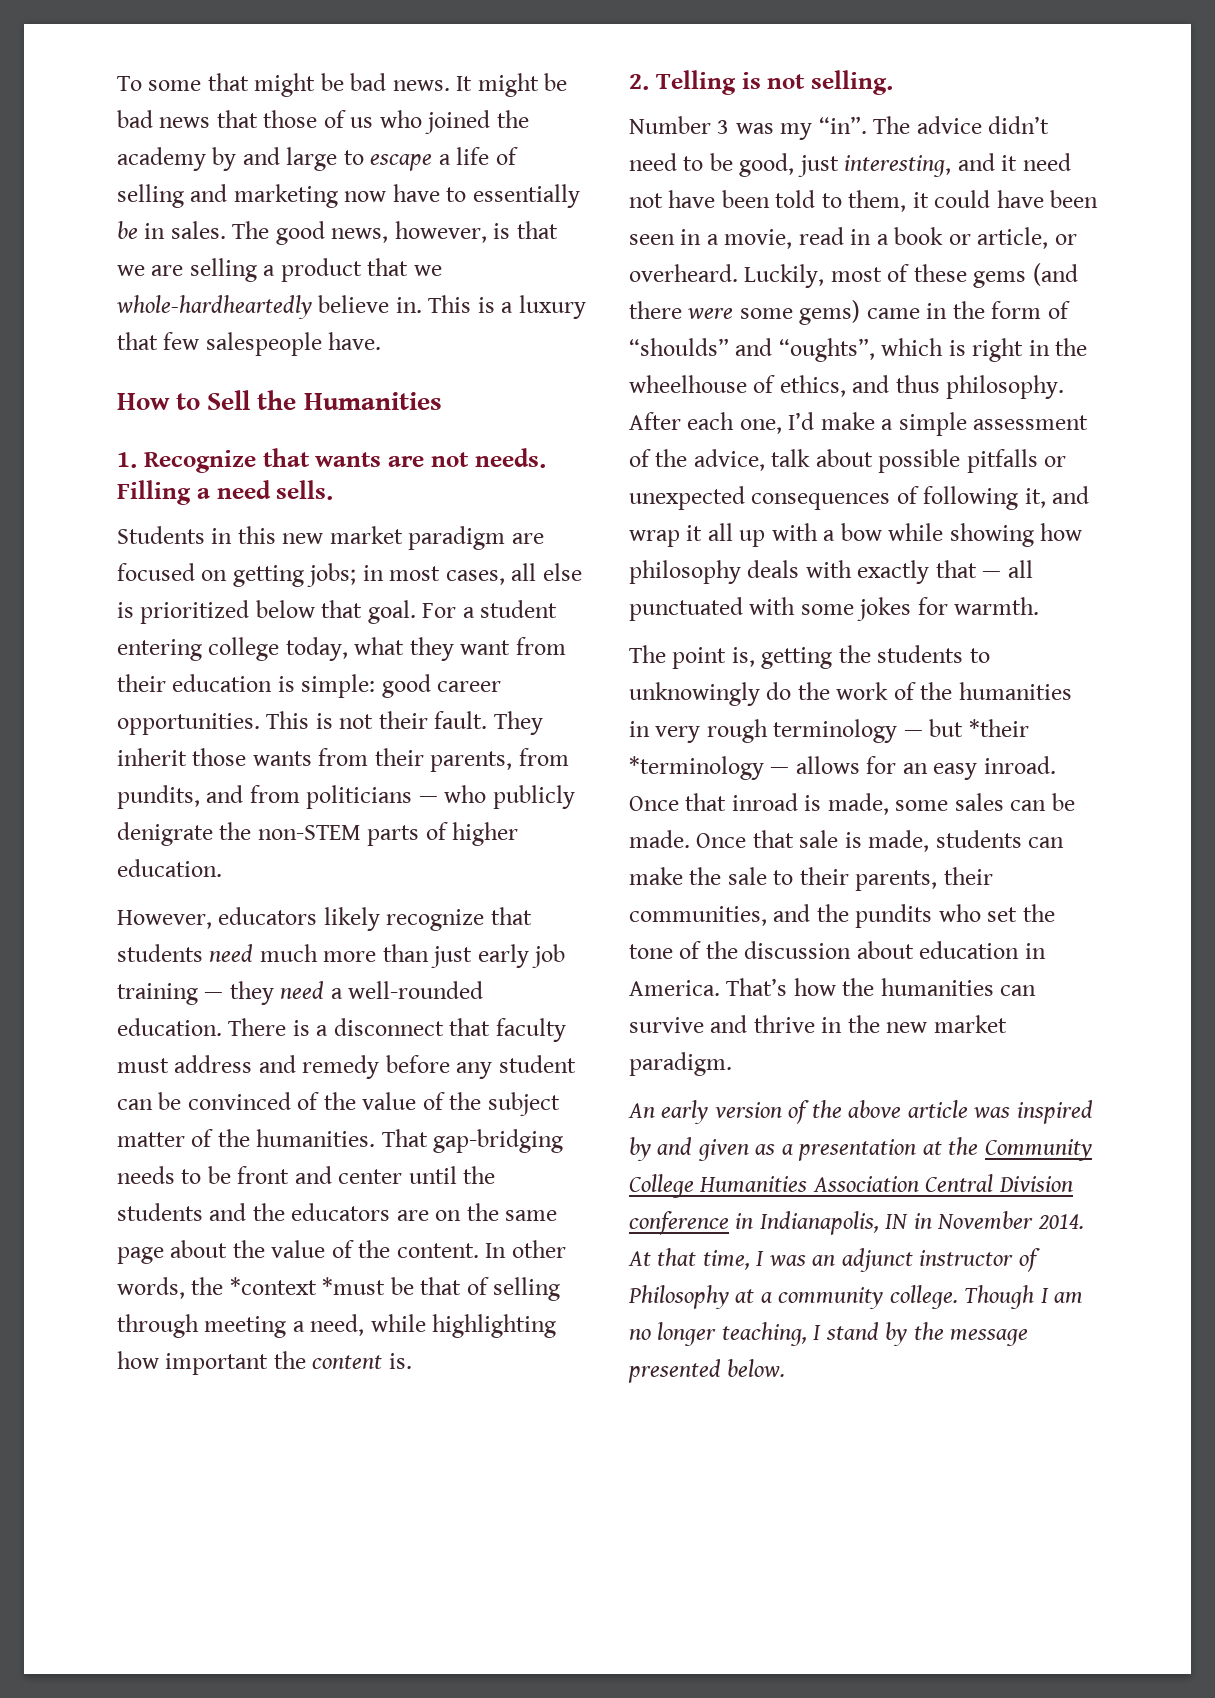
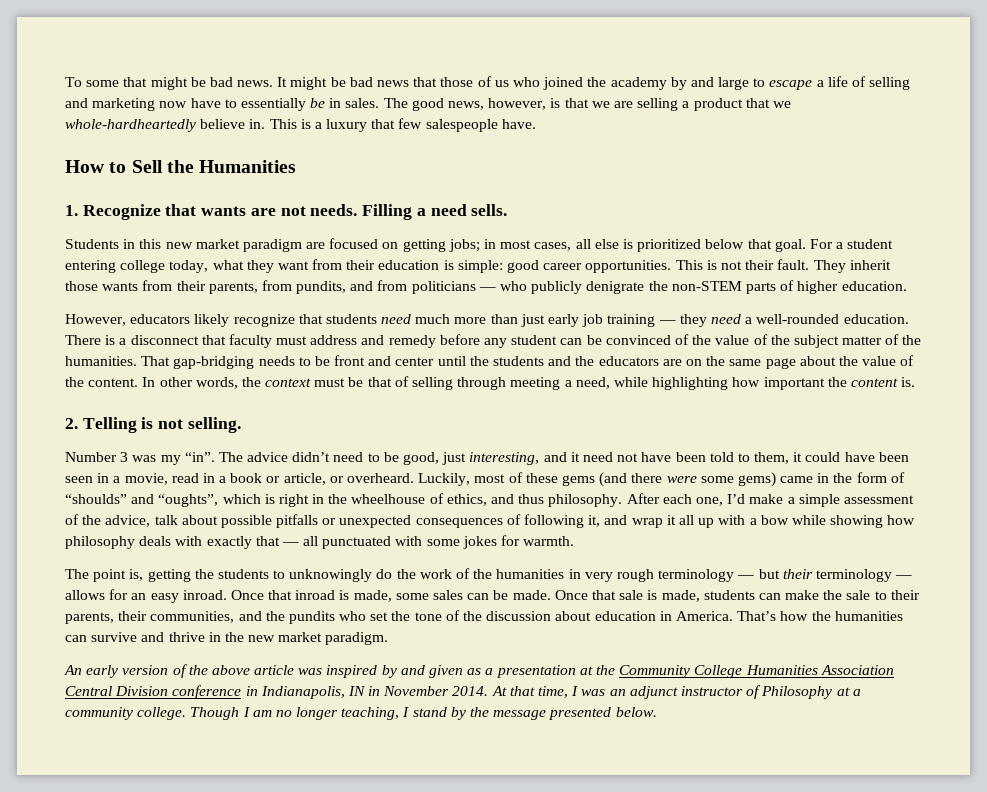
[229,1277,386,1295] *context *must -> [265,378,346,387] context must
[968,719,1029,737] [629,756,764,780] *their *terminology -> [782,569,892,582] their terminology

